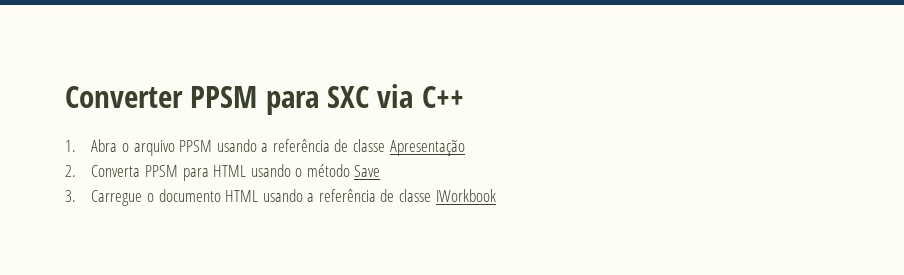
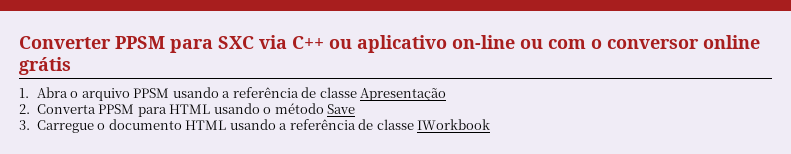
(464, 97) none -> [329,35,760,53] [19,57,71,75] ou aplicativo on-line ou com o conversor online grátis

